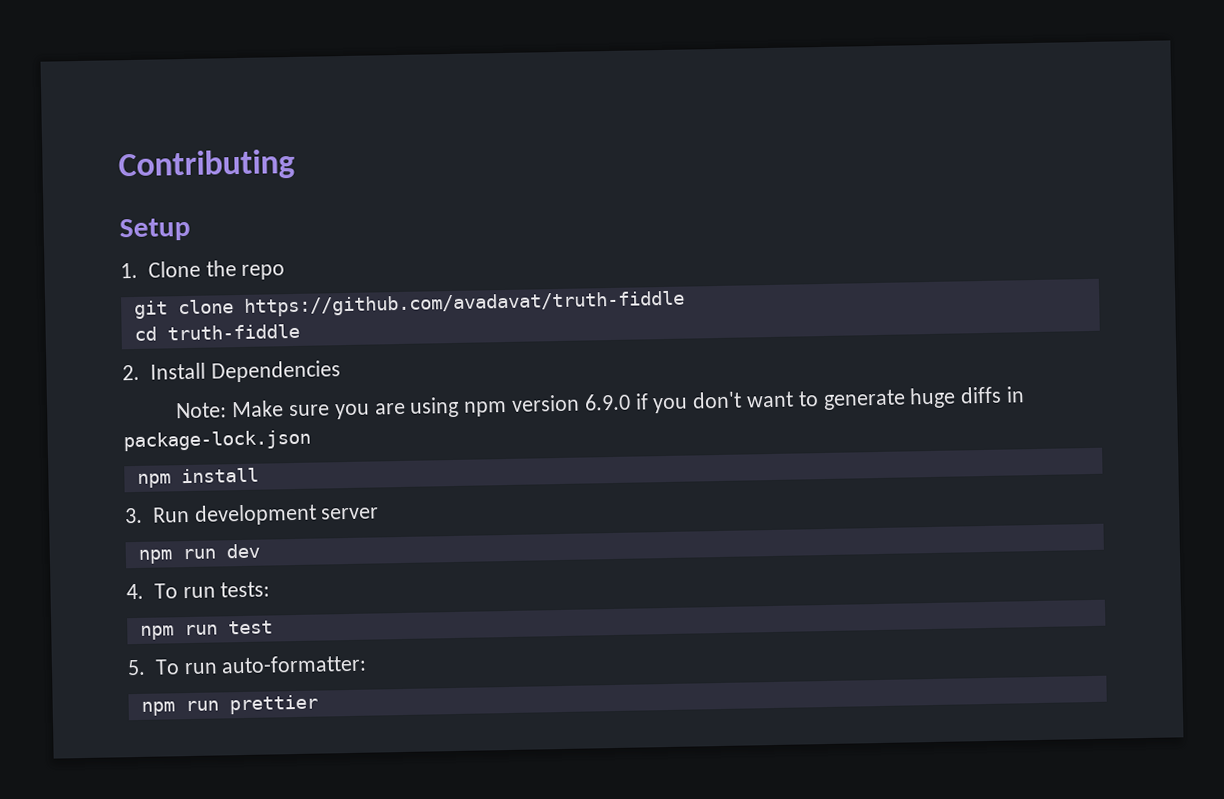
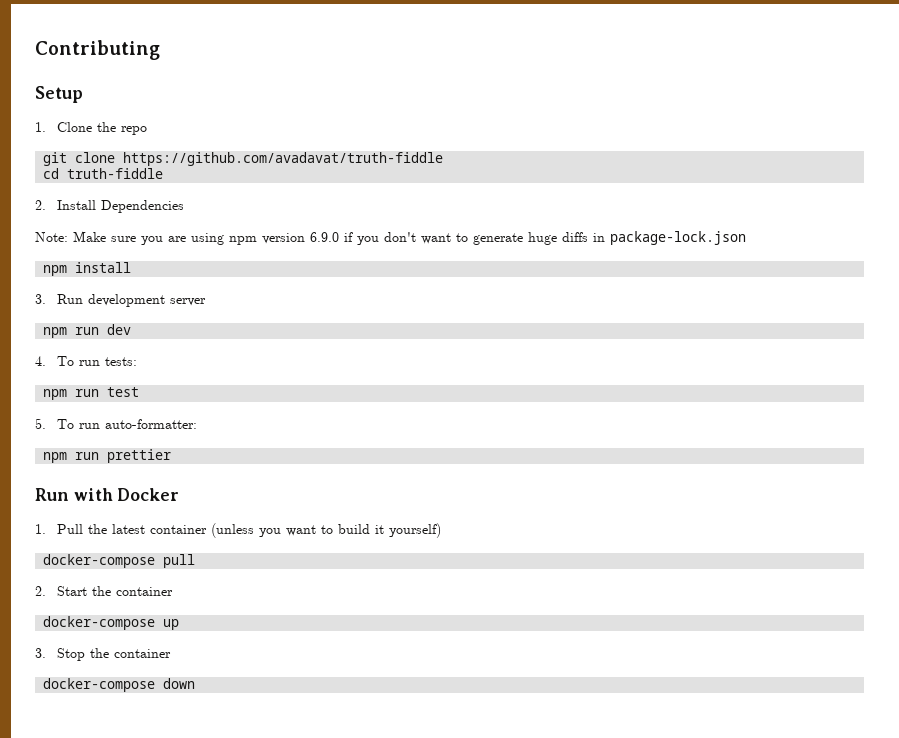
(318, 704) none -> [35,488,180,501] [35,523,441,538] [43,554,196,568] [35,586,173,596] [43,616,180,630] [35,648,171,661] [43,678,196,692] // Run with Docker // 1. Pull the latest container (unless you want to build it yourself) // docker-compose pull // 2. Start the container // docker-compose up // 3. Stop the container // docker-compose down

